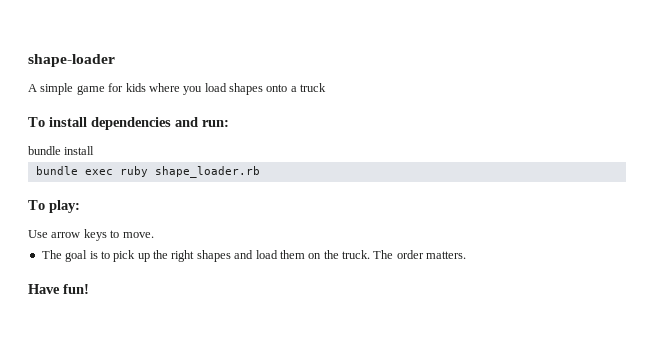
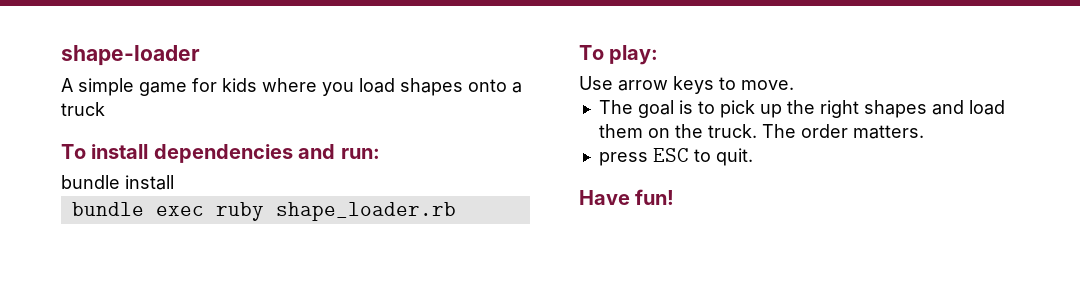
(467, 255) none -> [598,148,753,166] // press ESC to quit.

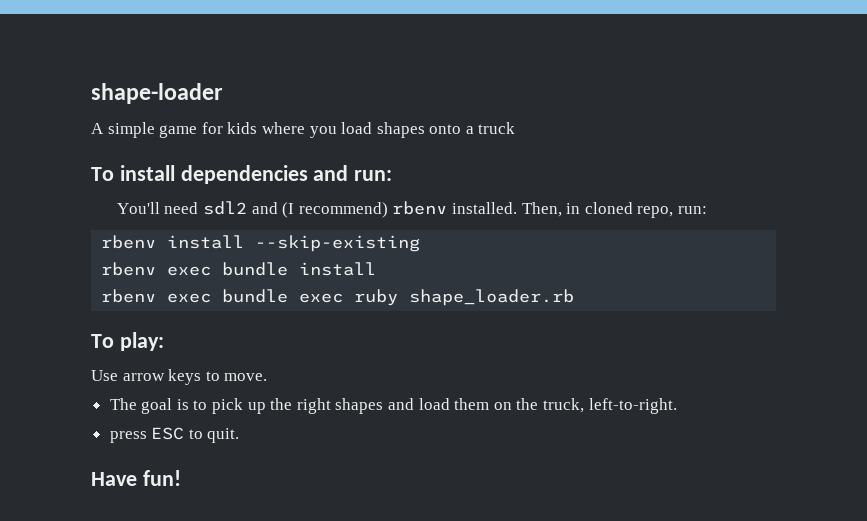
(380, 153) none -> [116,201,707,218] [101,235,421,252] [101,262,212,276] You'll need sdl2 and (I recommend) rbenv installed. Then, in cloned repo, run: // rbenv install --skip-existing // rbenv exec
(174, 182) none -> [101,289,212,303] rbenv exec
[707,124,924,139] truck. The order matters. -> [542,398,677,414] truck, left-to-right.

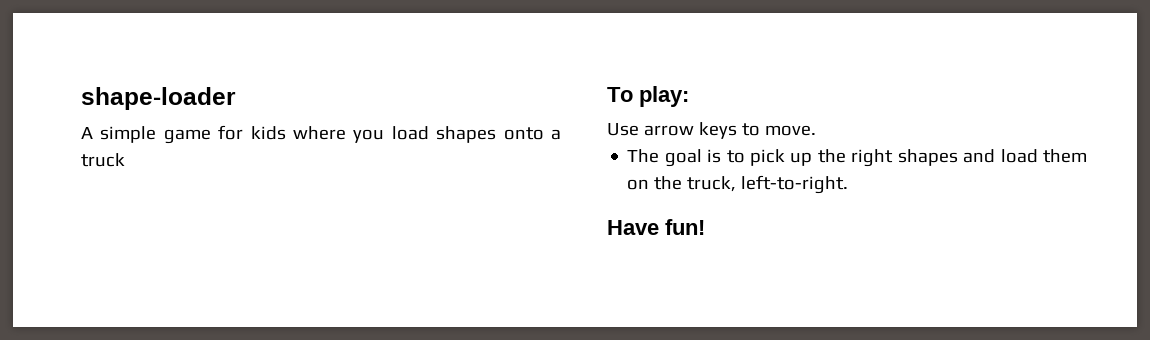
[91,165,393,184] [116,201,707,218] [101,235,421,252] [101,262,377,276] [101,289,575,306] // To install dependencies and run: // You'll need sdl2 and (I recommend) rbenv installed. Then, in cloned repo, run: // rbenv install --skip-existing // rbenv exec bundle install // rbenv exec bundle exec ruby shape_loader.rb -> (125, 160) none
[109,427,240,443] // press ESC to quit. -> (849, 184) none

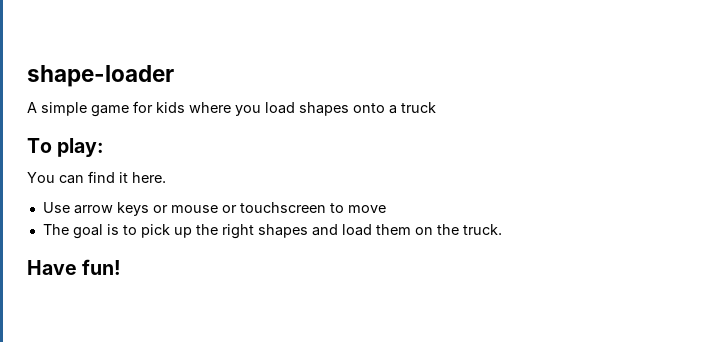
[607,122,816,139] Use arrow keys to move. -> [27,171,166,184] [42,202,386,216] You can find it here. // Use arrow keys or mouse or touchscreen to move
[687,175,849,194] truck, left-to-right. -> [462,224,502,235] truck.

